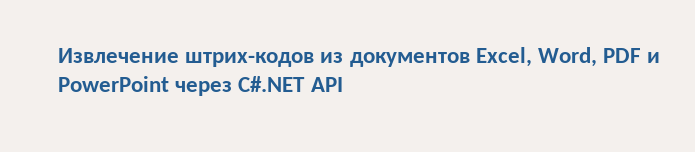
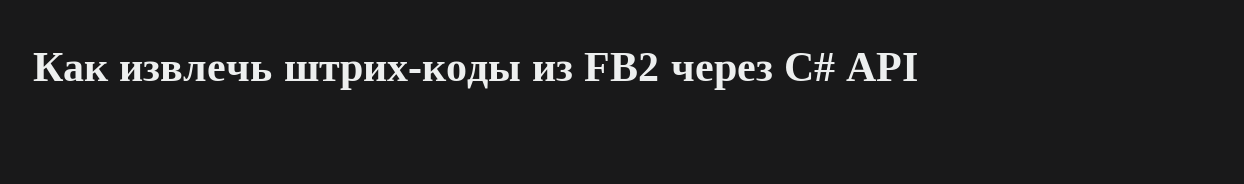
[58,47,661,67] [58,76,306,96] Извлечение штрих-кодов из документов Excel, Word, PDF и PowerPoint через C#.NET -> [33,53,836,90] Как извлечь штрих-коды из FB2 через C#

